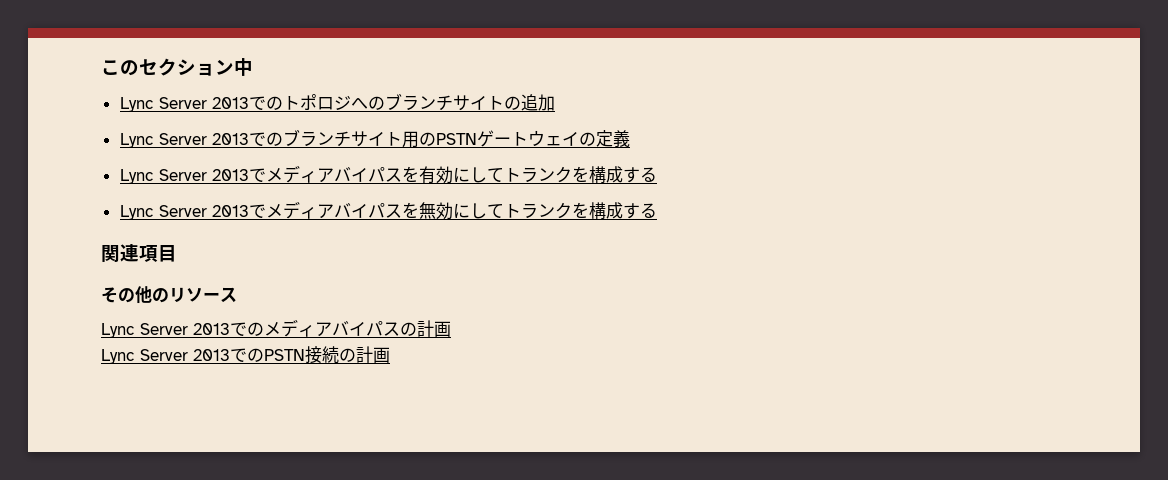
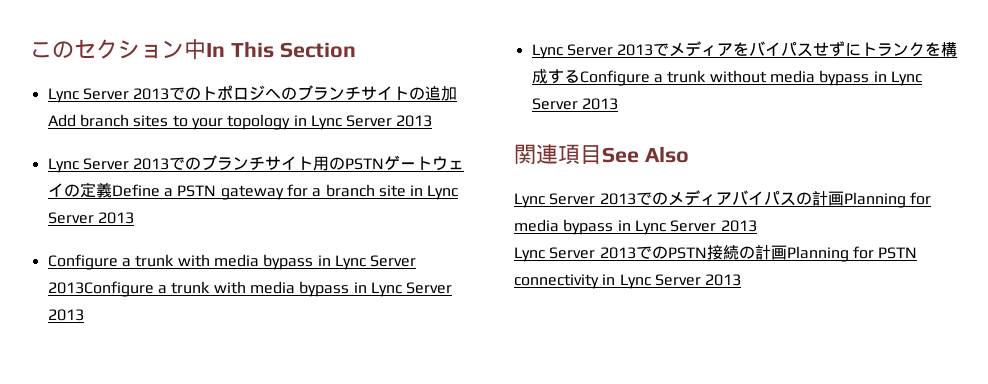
(253, 67) none -> [206,41,356,58] In This Section
(555, 102) none -> [47,114,433,130] Add branch sites to your topology in Lync Server 2013
[119,165,657,184] [119,201,657,220] [101,244,177,262] [101,286,237,304] // Lync Server 2013でメディアバイパスを有効にしてトランクを構成する // Lync Server 2013でメディアバイパスを無効にしてトランクを構成する // 関連項目 // その他のリソース -> [111,184,459,200] [47,212,134,224] [47,254,417,270] [47,281,453,297] [47,309,84,321] [531,41,958,59] [531,69,922,86] [531,98,618,110] [514,144,689,165] Define a PSTN gateway for a branch site in Lync Server 2013 // Configure a trunk with media bypass in Lync Server 2013Configure a trunk with media bypass in Lync Server 2013 // Lync Server 2013でメディアをバイパスせずにトランクを構成するConfigure a trunk without media bypass in Lync Server 2013 // 関連項目See Also
(451, 329) none -> [843,192,931,208] [514,219,757,235] Planning for media bypass in Lync Server 2013
(390, 355) none -> [786,246,918,262] [514,274,742,289] Planning for PSTN connectivity in Lync Server 2013

